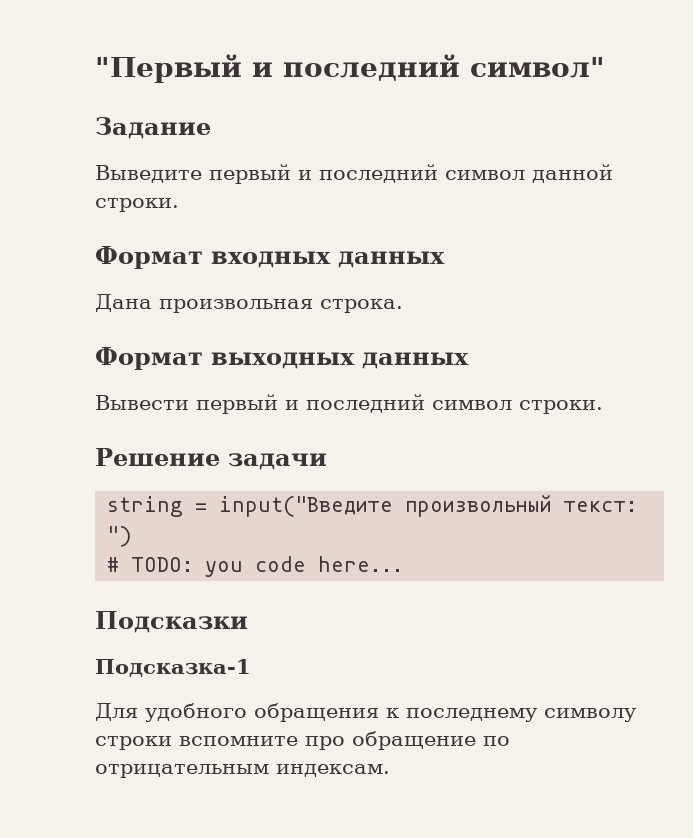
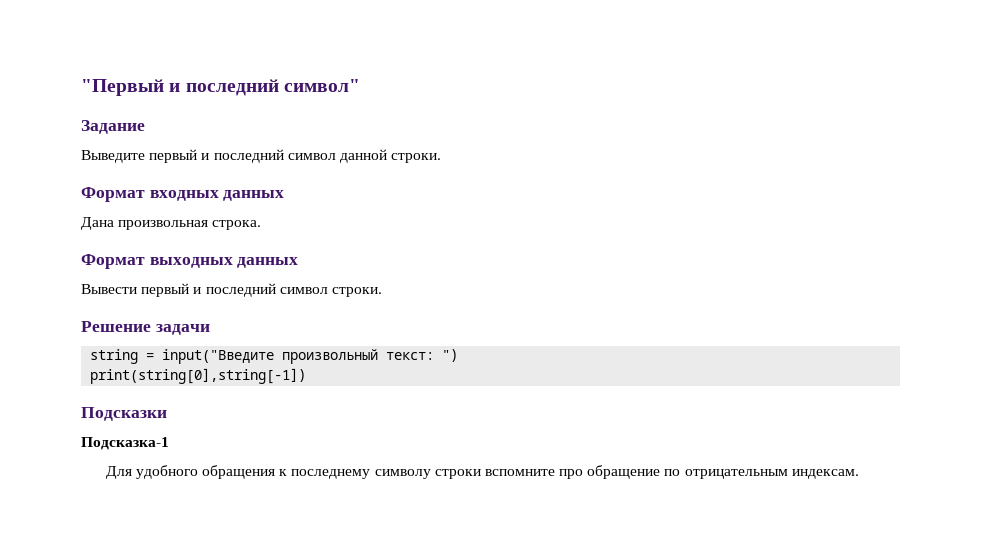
[107,556,404,577] # TODO: you code here... -> [90,368,307,384] print(string[0],string[-1])

